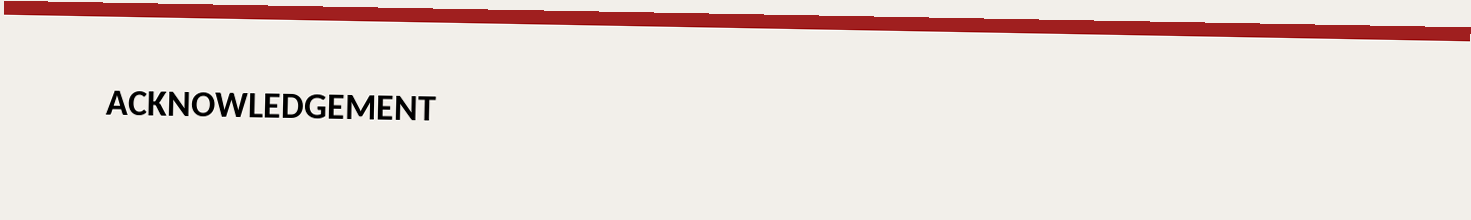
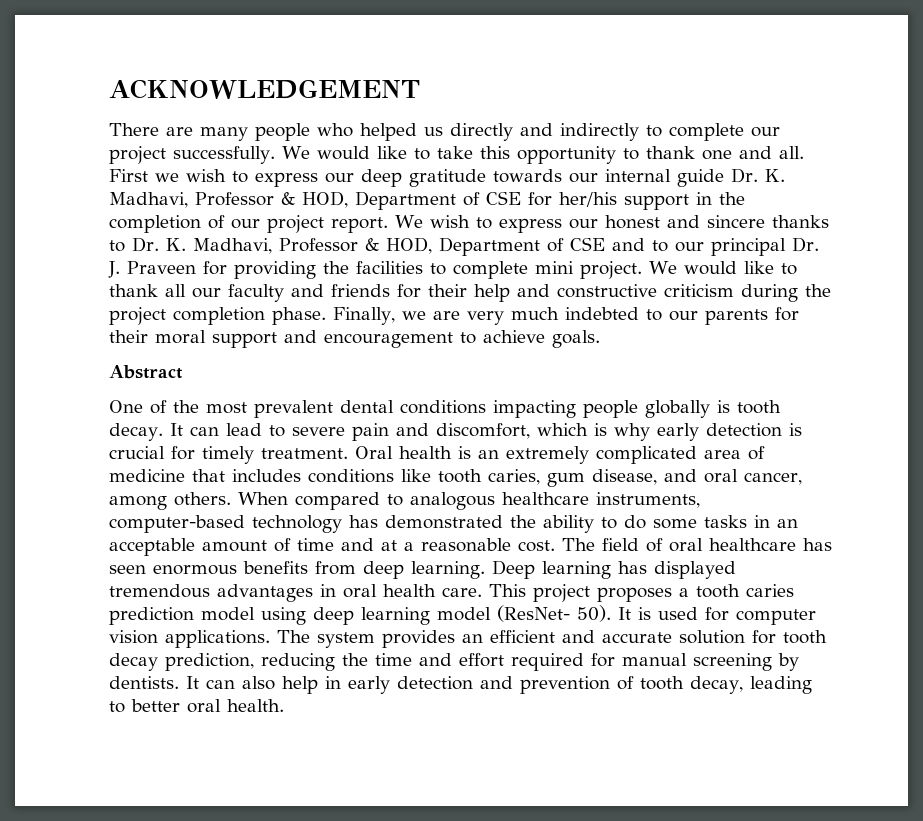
(437, 105) none -> [109,123,780,141] [109,146,804,164] [109,168,785,187] [109,191,745,210] [109,215,829,233] [109,237,819,256] [108,261,797,279] [109,284,831,302] [109,307,799,325] [109,330,600,348] [109,365,183,379] [109,400,781,418] [109,423,802,441] [109,446,765,464] [109,469,802,487] [109,492,700,510] [109,515,798,533] [109,538,832,556] [109,560,736,579] [109,584,794,602] [109,605,816,625] [109,630,827,648] [109,653,799,671] [109,676,812,694] [109,699,284,713] // There are many people who helped us directly and indirectly to complete our project successfully. We would like to take this opportunity to thank one and all. First we wish to express our deep gratitude towards our internal guide Dr. K. Madhavi, Professor & HOD, Department of CSE for her/his support in the completion of our project report. We wish to express our honest and sincere thanks to Dr. K. Madhavi, Professor & HOD, Department of CSE and to our principal Dr. J. Praveen for providing the facilities to complete mini project. We would like to thank all our faculty and friends for their help and constructive criticism during the project completion phase. Finally, we are very much indebted to our parents for their moral support and encouragement to achieve goals. // Abstract // One of the most prevalent dental conditions impacting people globally is tooth decay. It can lead to severe pain and discomfort, which is why early detection is crucial for timely treatment. Oral health is an extremely complicated area of medicine that includes conditions like tooth caries, gum disease, and oral cancer, among others. When compared to analogous healthcare instruments, computer-based technology has demonstrated the ability to do some tasks in an acceptable amount of time and at a reasonable cost. The field of oral healthcare has seen enormous benefits from deep learning. Deep learning has displayed tremendous advantages in oral health care. This project proposes a tooth caries prediction model using deep learning model (ResNet- 50). It is used for computer vision applications. The system provides an efficient and accurate solution for tooth decay prediction, reducing the time and effort required for manual screening by dentists. It can also help in early detection and prevention of tooth decay, leading to better oral health.

